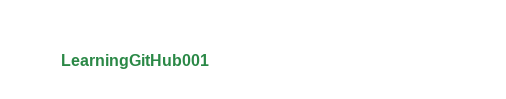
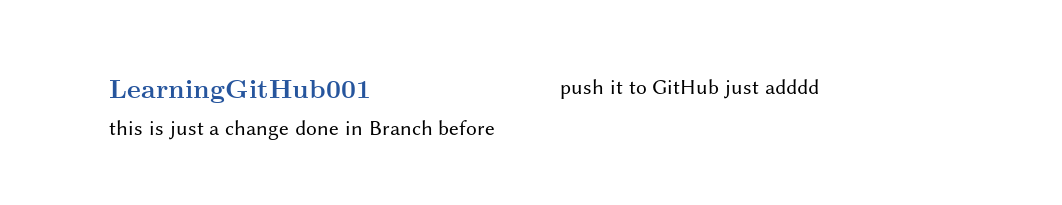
(209, 61) none -> [109,120,496,140] [560,79,820,99] // this is just a change done in Branch before push it to GitHub just adddd

